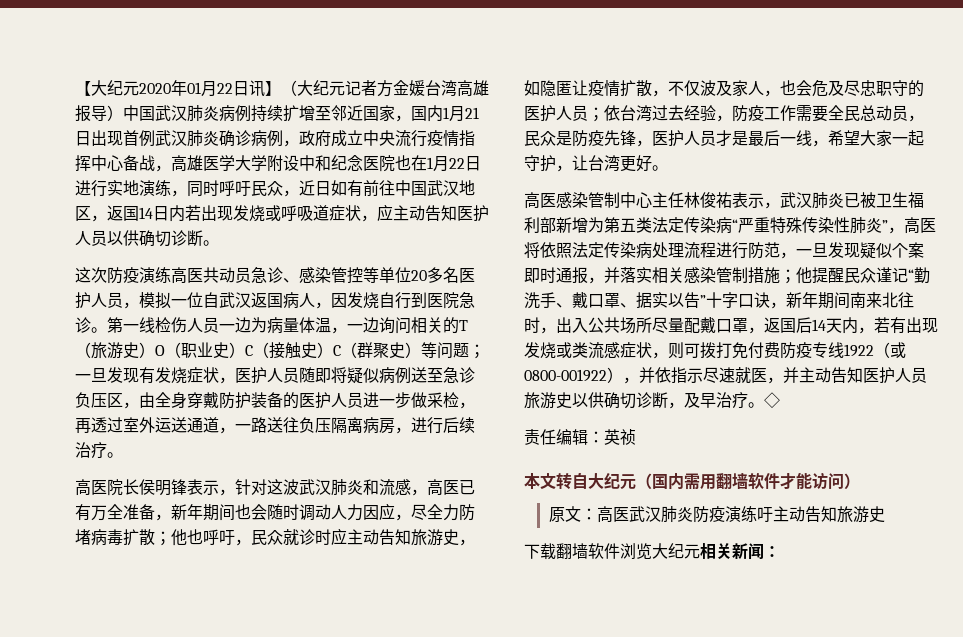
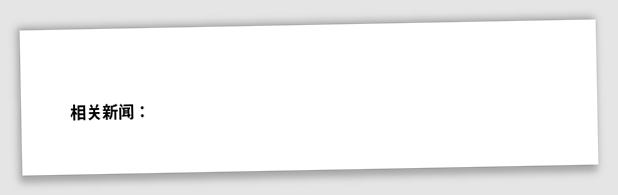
[75,80,489,97] [75,105,479,122] [75,130,475,147] [75,155,481,172] [75,180,475,197] [75,204,489,222] [75,230,219,247] [75,266,475,284] [75,291,475,309] [75,317,468,334] [75,342,485,359] [75,366,475,384] [75,392,475,409] [75,417,475,434] [75,442,123,459] [75,479,475,496] [75,503,475,521] [75,528,475,546] [524,80,924,97] [524,105,924,122] [524,130,924,147] [524,155,668,172] [524,192,924,209] [524,217,936,234] [524,242,924,259] [524,267,930,284] [524,292,914,309] [524,317,938,334] [524,342,906,359] [524,367,927,384] [524,392,780,409] [524,429,636,445] [524,472,860,490] [548,506,885,523] [524,543,700,560] 【大纪元2020年01月22日讯】（大纪元记者方金媛台湾高雄报导）中国武汉肺炎病例持续扩增至邻近国家，国内1月21日出现首例武汉肺炎确诊病例，政府成立中央流行疫情指挥中心备战，高雄医学大学附设中和纪念医院也在1月22日进行实地演练，同时呼吁民众，近日如有前往中国武汉地区，返国14日内若出现发烧或呼吸道症状，应主动告知医护人员以供确切诊断。 // 这次防疫演练高医共动员急诊、感染管控等单位20多名医护人员，模拟一位自武汉返国病人，因发烧自行到医院急诊。第一线检伤人员一边为病量体温，一边询问相关的T（旅游史）O（职业史）C（接触史）C（群聚史）等问题；一旦发现有发烧症状，医护人员随即将疑似病例送至急诊负压区，由全身穿戴防护装备的医护人员进一步做采检，再透过室外运送通道，一路送往负压隔离病房，进行后续治疗。 // 高医院长侯明锋表示，针对这波武汉肺炎和流感，高医已有万全准备，新年期间也会随时调动人力因应，尽全力防堵病毒扩散；他也呼吁，民众就诊时应主动告知旅游史，如隐匿让疫情扩散，不仅波及家人，也会危及尽忠职守的医护人员；依台湾过去经验，防疫工作需要全民总动员，民众是防疫先锋，医护人员才是最后一线，希望大家一起守护，让台湾更好。 // 高医感染管制中心主任林俊祐表示，武汉肺炎已被卫生福利部新增为第五类法定传染病“严重特殊传染性肺炎”，高医将依照法定传染病处理流程进行防范，一旦发现疑似个案即时通报，并落实相关感染管制措施；他提醒民众谨记“勤洗手、戴口罩、据实以告”十字口诀，新年期间南来北往时，出入公共场所尽量配戴口罩，返国后14天内，若有出现发烧或类流感症状，则可拨打免付费防疫专线1922（或0800-001922），并依指示尽速就医，并主动告知医护人员旅游史以供确切诊断，及早治疗。◇ // 责任编辑：英祯 // 本文转自大纪元（国内需用翻墙软件才能访问） // 原文：高医武汉肺炎防疫演练吁主动告知旅游史 // 下载翻墙软件浏览大纪元 -> (70, 112) none

